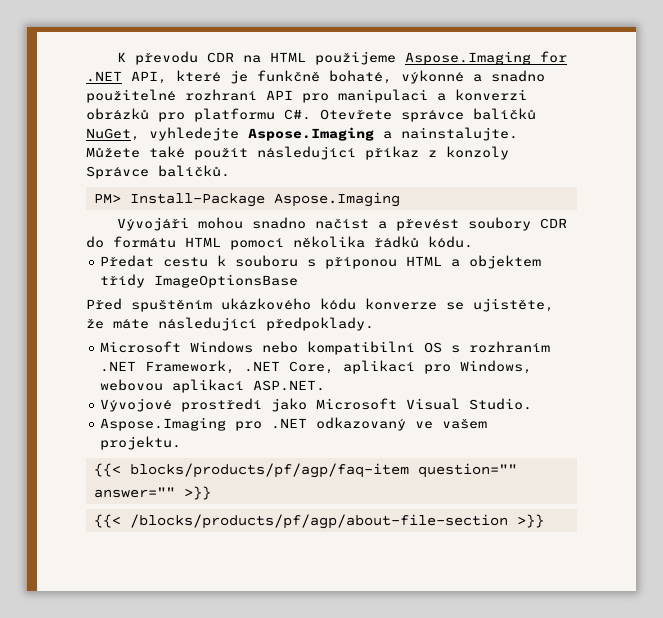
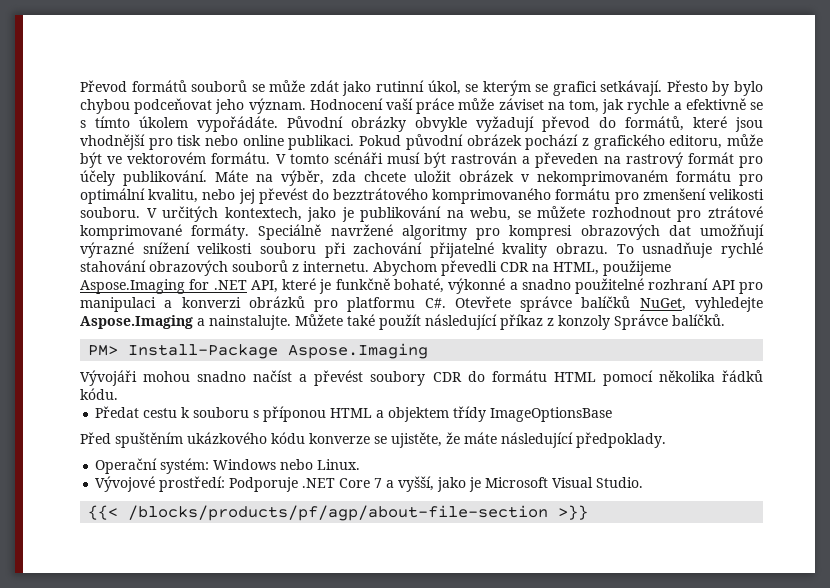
[117,51,199,65] K převodu -> [80,80,763,96] [80,98,764,114] [80,116,763,132] [80,134,763,150] [80,152,763,168] [80,170,763,186] [80,188,764,204] [80,206,764,222] [80,224,764,240] [80,242,763,258] [80,260,497,276] Převod formátů souborů se může zdát jako rutinní úkol, se kterým se grafici setkávají. Přesto by bylo chybou podceňovat jeho význam. Hodnocení vaší práce může záviset na tom, jak rychle a efektivně se s tímto úkolem vypořádáte. Původní obrázky obvykle vyžadují převod do formátů, které jsou vhodnější pro tisk nebo online publikaci. Pokud původní obrázek pochází z grafického editoru, může být ve vektorovém formátu. V tomto scénáři musí být rastrován a převeden na rastrový formát pro účely publikování. Máte na výběr, zda chcete uložit obrázek v nekomprimovaném formátu pro optimální kvalitu, nebo jej převést do bezztrátového komprimovaného formátu pro zmenšení velikosti souboru. V určitých kontextech, jako je publikování na webu, se můžete rozhodnout pro ztrátové komprimované formáty. Speciálně navržené algoritmy pro kompresi obrazových dat umožňují výrazné snížení velikosti souboru při zachování přijatelné kvality obrazu. To usnadňuje rychlé stahování obrazových souborů z internetu. Abychom převedli
[270,52,307,62] HTML -> [553,262,599,275] HTML,
[100,341,551,355] [100,360,533,374] [100,379,326,393] [100,398,533,412] [100,417,488,431] [100,436,182,450] [93,463,517,478] [93,486,211,500] Microsoft Windows nebo kompatibilní OS s rozhraním .NET Framework, .NET Core, aplikací pro Windows, webovou aplikací ASP.NET. // Vývojové prostředí jako Microsoft Visual Studio. // Aspose.Imaging pro .NET odkazovaný ve vašem projektu. // {{< blocks/products/pf/agp/faq-item question="" answer="" >}} -> [95,458,361,474] [95,476,644,492] Operační systém: Windows nebo Linux. // Vývojové prostředí: Podporuje .NET Core 7 a vyšší, jako je Microsoft Visual Studio.

